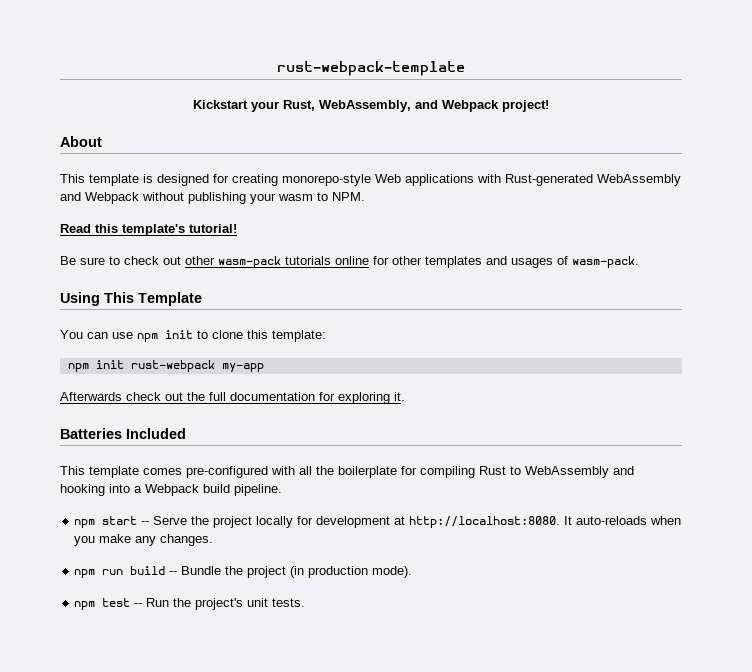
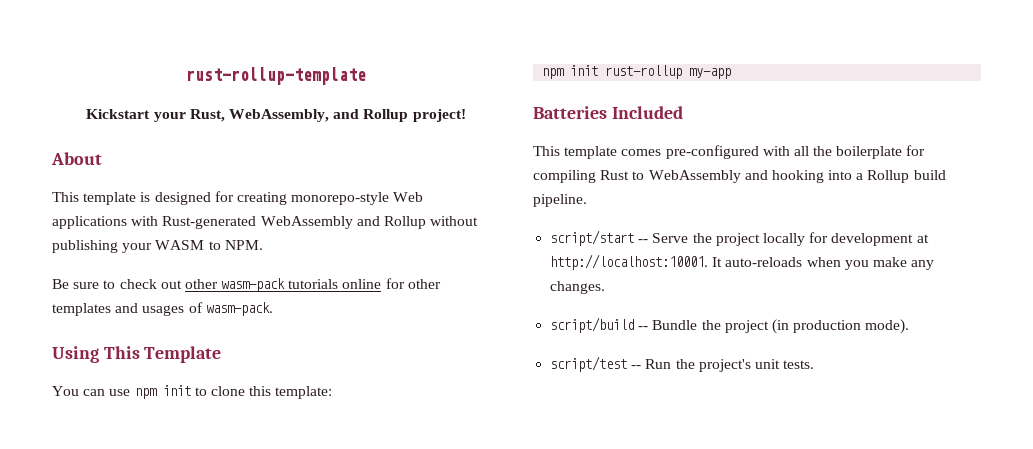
[277,61,465,76] rust-webpack-template -> [186,67,366,85] rust-rollup-template
[442,100,499,112] Webpack -> [363,109,409,122] Rollup
[85,192,139,204] Webpack -> [383,216,426,229] Rollup
[278,194,313,201] wasm -> [155,240,205,250] WASM
[60,224,237,236] // Read this template's tutorial! -> (263, 245) none
[130,360,215,372] rust-webpack -> [605,65,683,79] rust-rollup
[60,392,405,404] // Afterwards check out the full documentation for exploring it. -> (732, 73) none
[145,484,199,496] Webpack -> [867,170,910,183] Rollup
[74,516,138,528] npm start -> [550,230,635,246] script/start
[409,516,561,528] http://localhost:8080. -> [550,254,709,270] http://localhost:10001.
[74,566,166,578] npm run build -> [550,317,635,333] script/build
[74,598,131,610] npm test -> [550,356,628,372] script/test

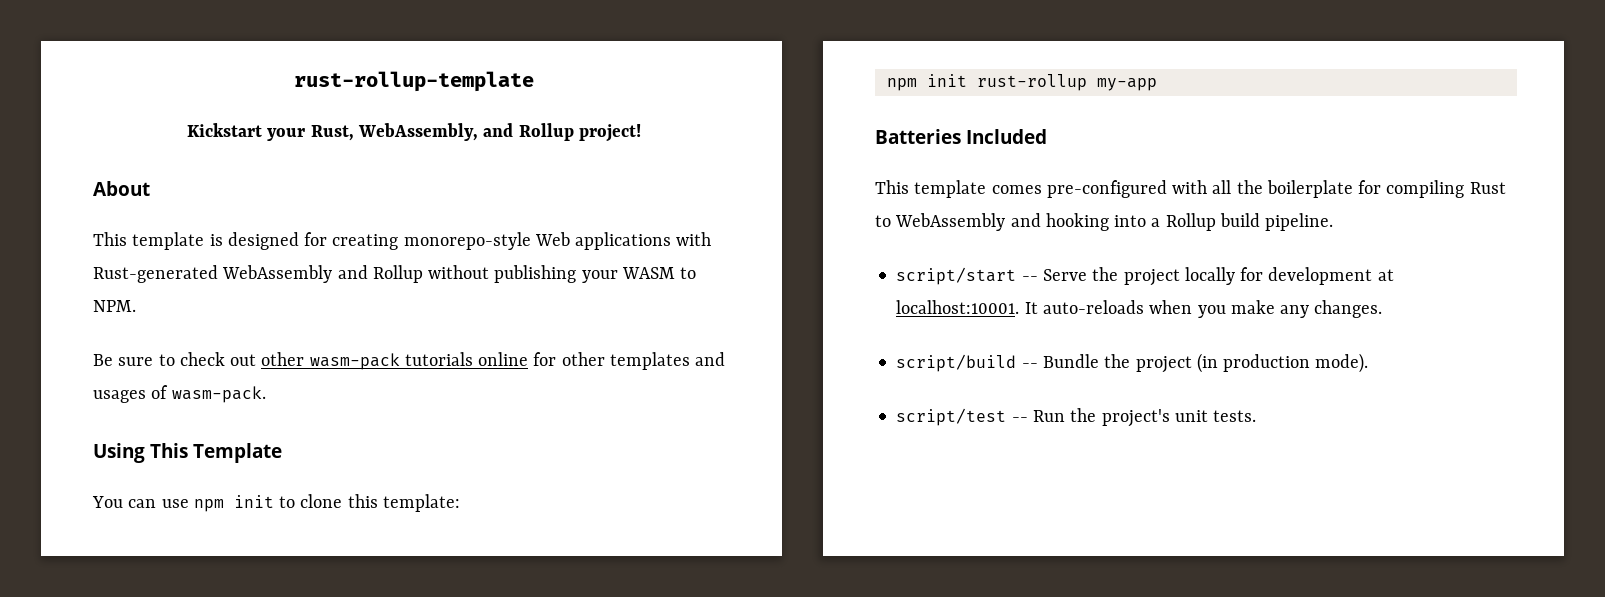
[550,254,709,270] http://localhost:10001. -> [896,300,1020,314] localhost:10001.

